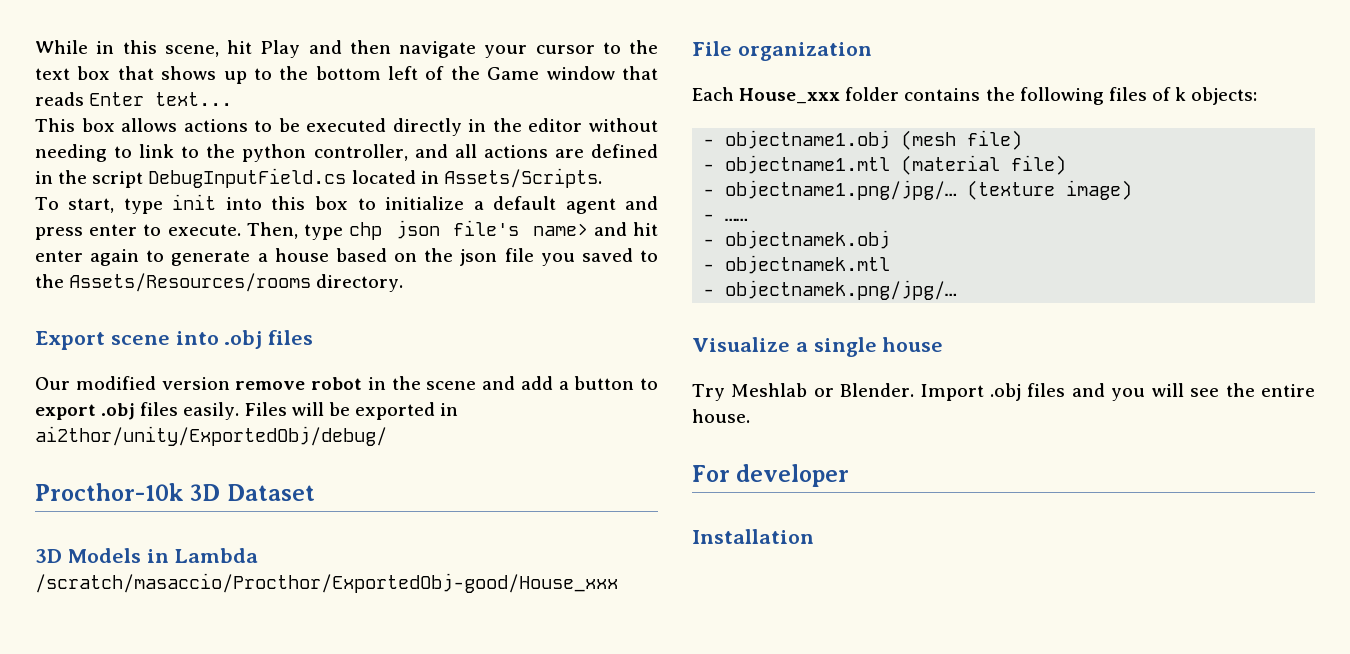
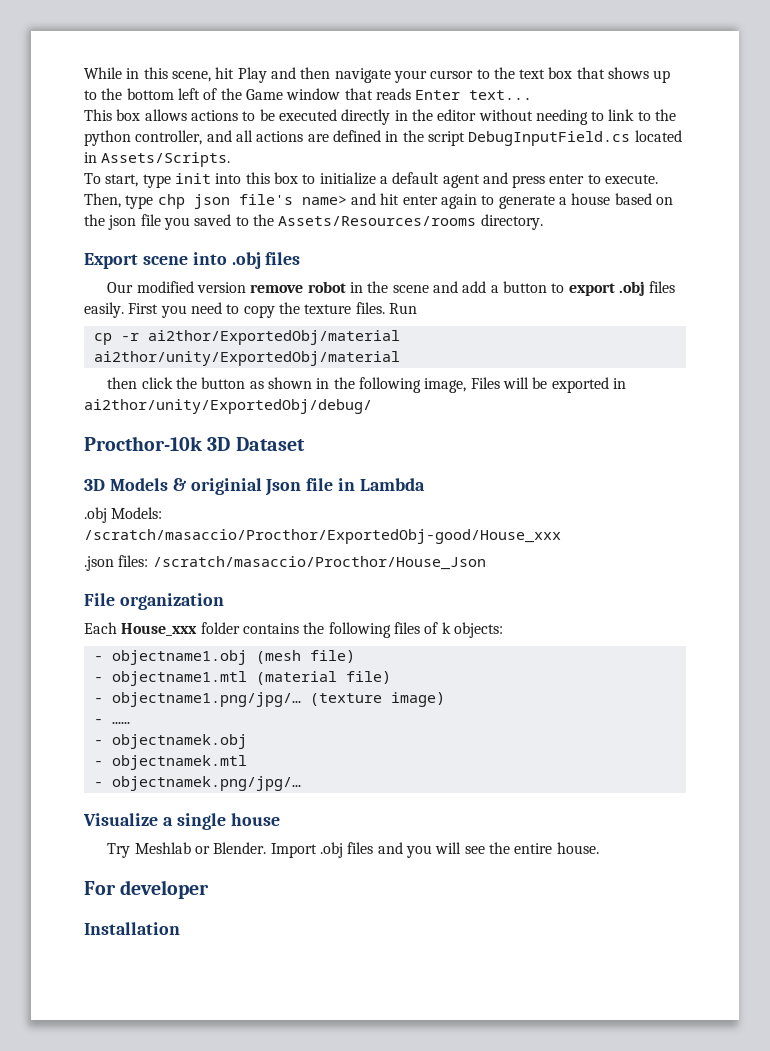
(240, 411) none -> [128,302,417,318] [93,330,400,345] [93,351,400,366] [107,377,467,393] First you need to copy the texture files. Run // cp -r ai2thor/ExportedObj/material ai2thor/unity/ExportedObj/material // then click the button as shown in the following image,
(141, 555) none -> [172,478,334,496] & originial Json file
(259, 555) none -> [84,507,163,523] // .obj Models:
(618, 583) none -> [84,555,486,571] // .json files: /scratch/masaccio/Procthor/House_Json

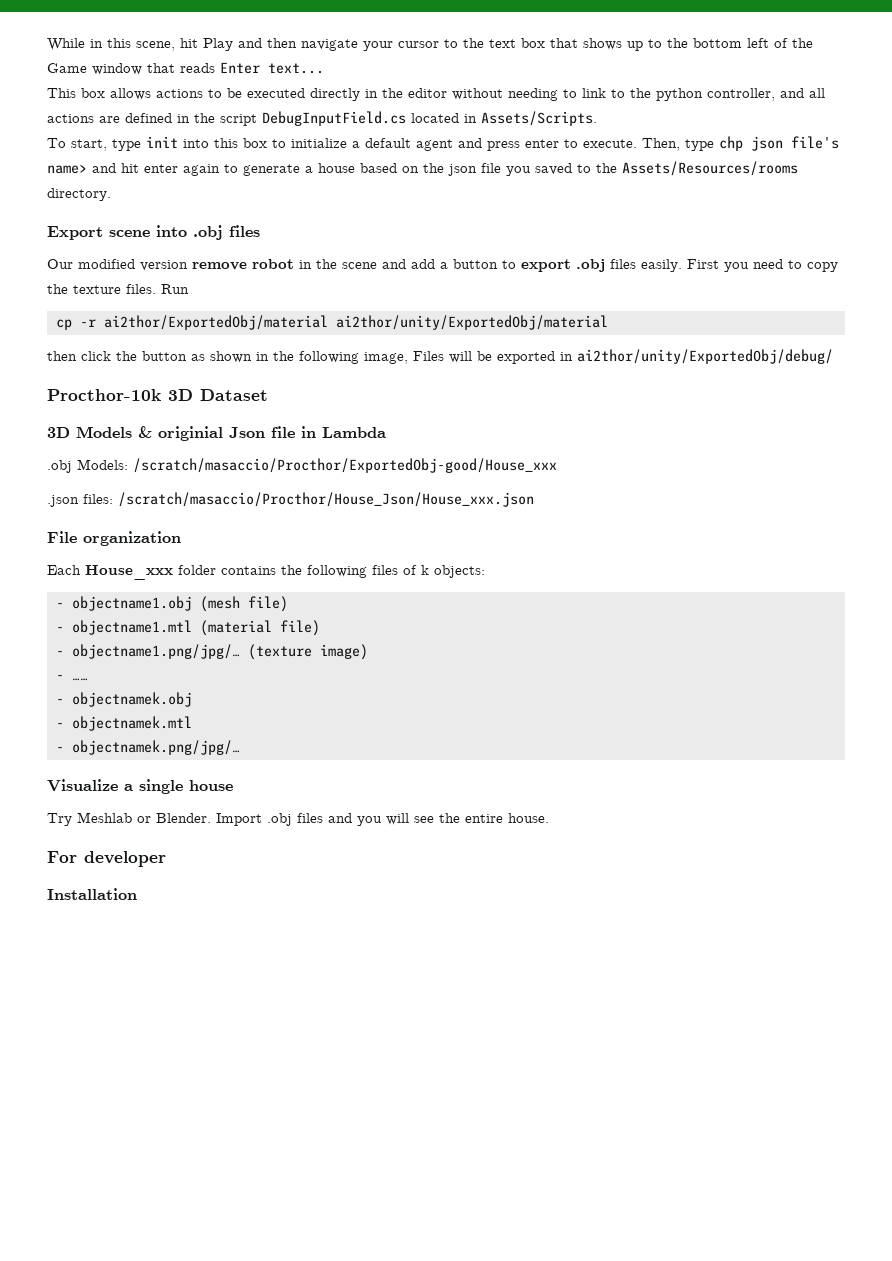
(163, 513) // -> (128, 464) none
[152,556,486,570] /scratch/masaccio/Procthor/House_Json -> [118,492,534,507] /scratch/masaccio/Procthor/House_Json/House_xxx.json

